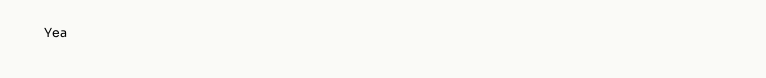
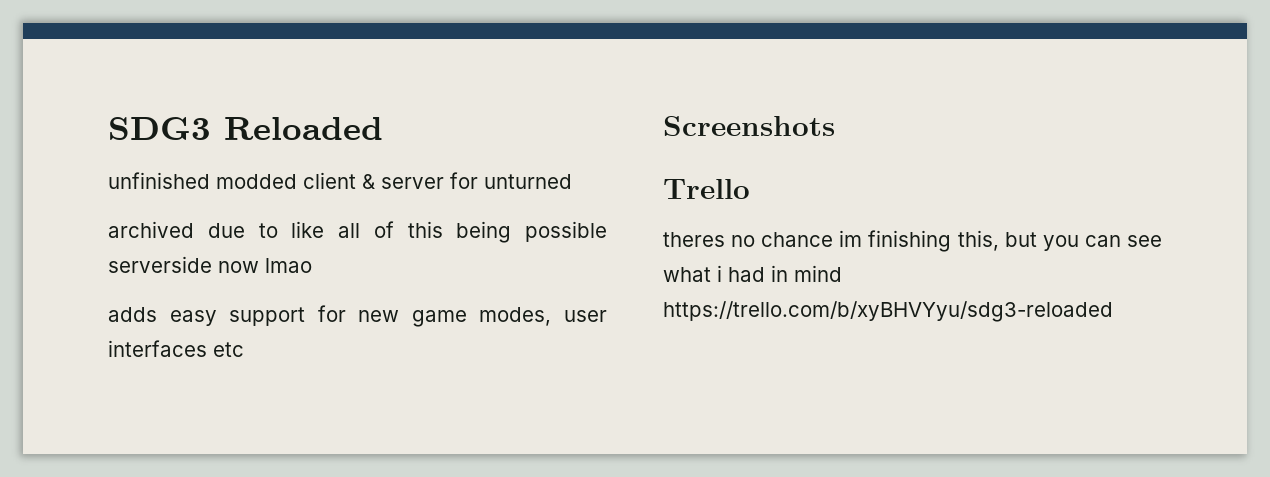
[44,27,67,38] Yea -> [108,117,383,140] [108,172,572,189] [108,221,607,243] [108,256,312,273] [108,305,607,327] [108,340,244,357] [663,116,835,136] [663,179,750,199] [663,230,1162,252] [663,265,842,282] [663,301,1113,322] SDG3 Reloaded // unfinished modded client & server for unturned // archived due to like all of this being possible serverside now lmao // adds easy support for new game modes, user interfaces etc // Screenshots // Trello // theres no chance im finishing this, but you can see what i had in mind https://trello.com/b/xyBHVYyu/sdg3-reloaded

